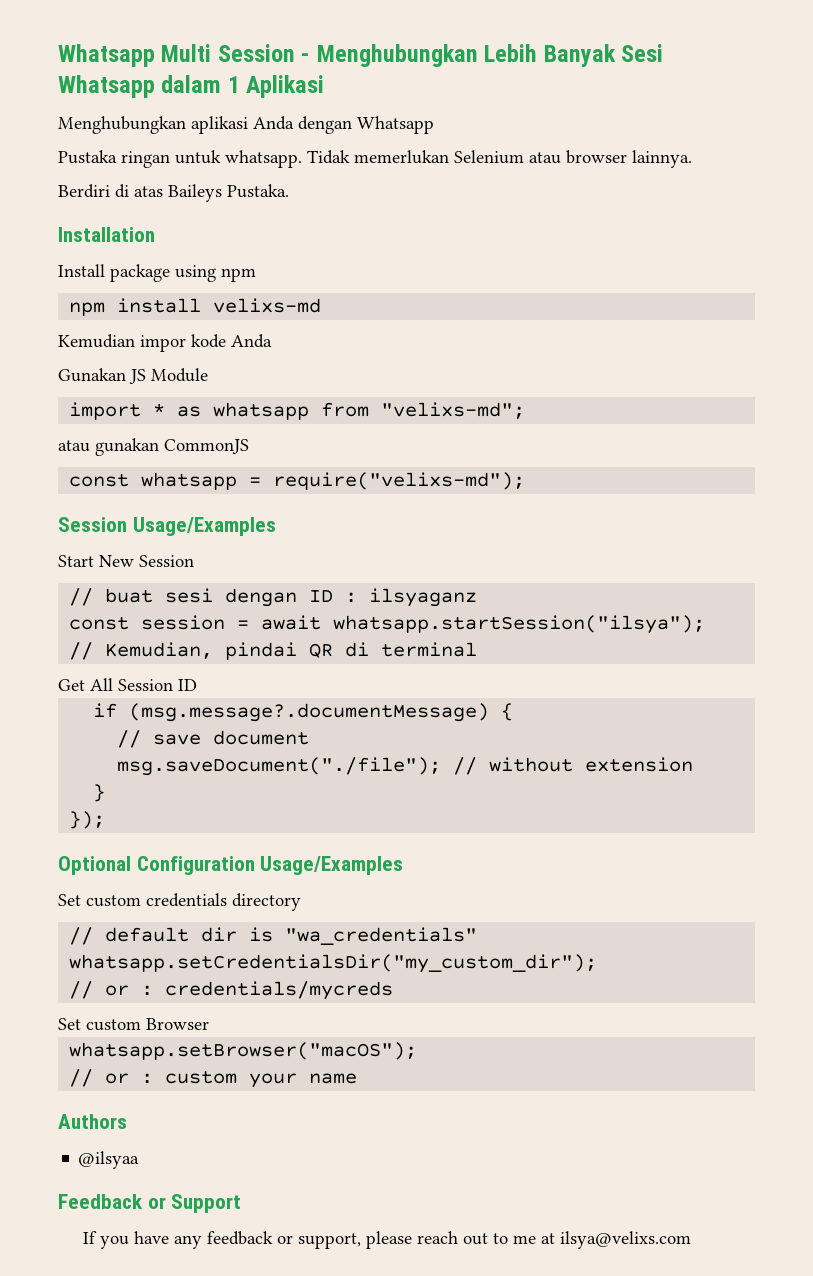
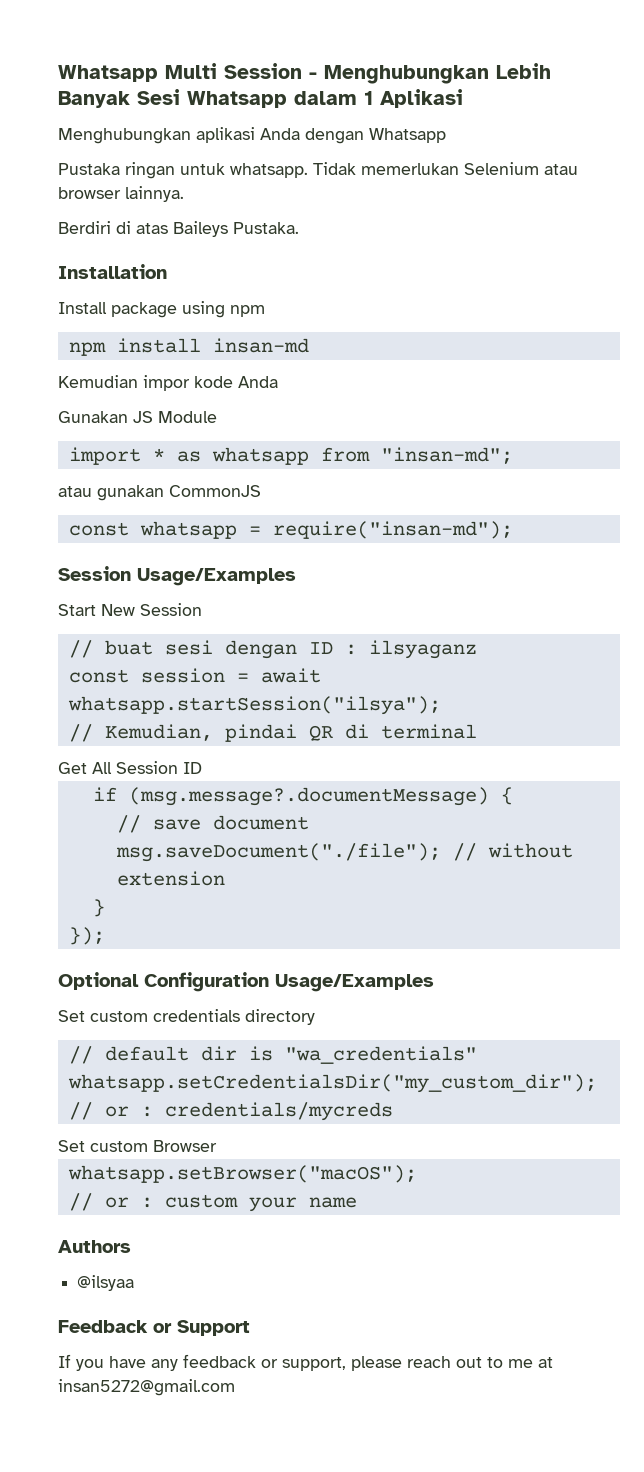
[213,298,322,313] velixs-md -> [212,338,309,353] insan-md
[381,402,526,419] "velixs-md"; -> [380,447,513,464] "insan-md";
[273,472,526,490] require("velixs-md"); -> [272,521,513,539] require("insan-md");
[560,1231,692,1249] ilsya@velixs.com -> [58,1379,235,1396] insan5272@gmail.com

